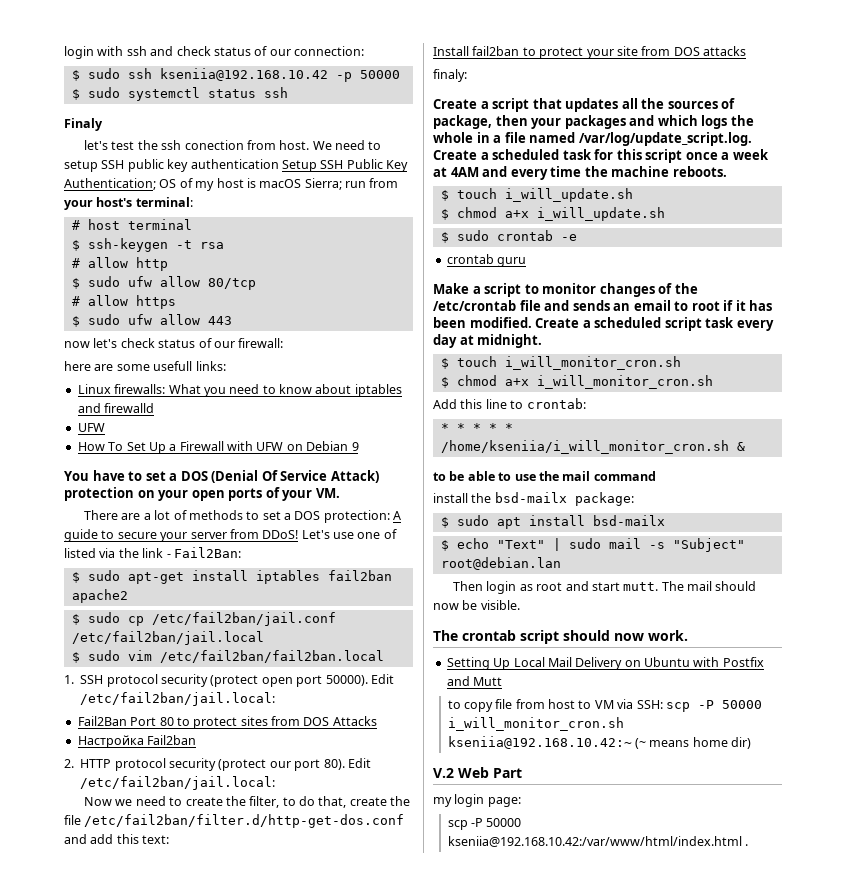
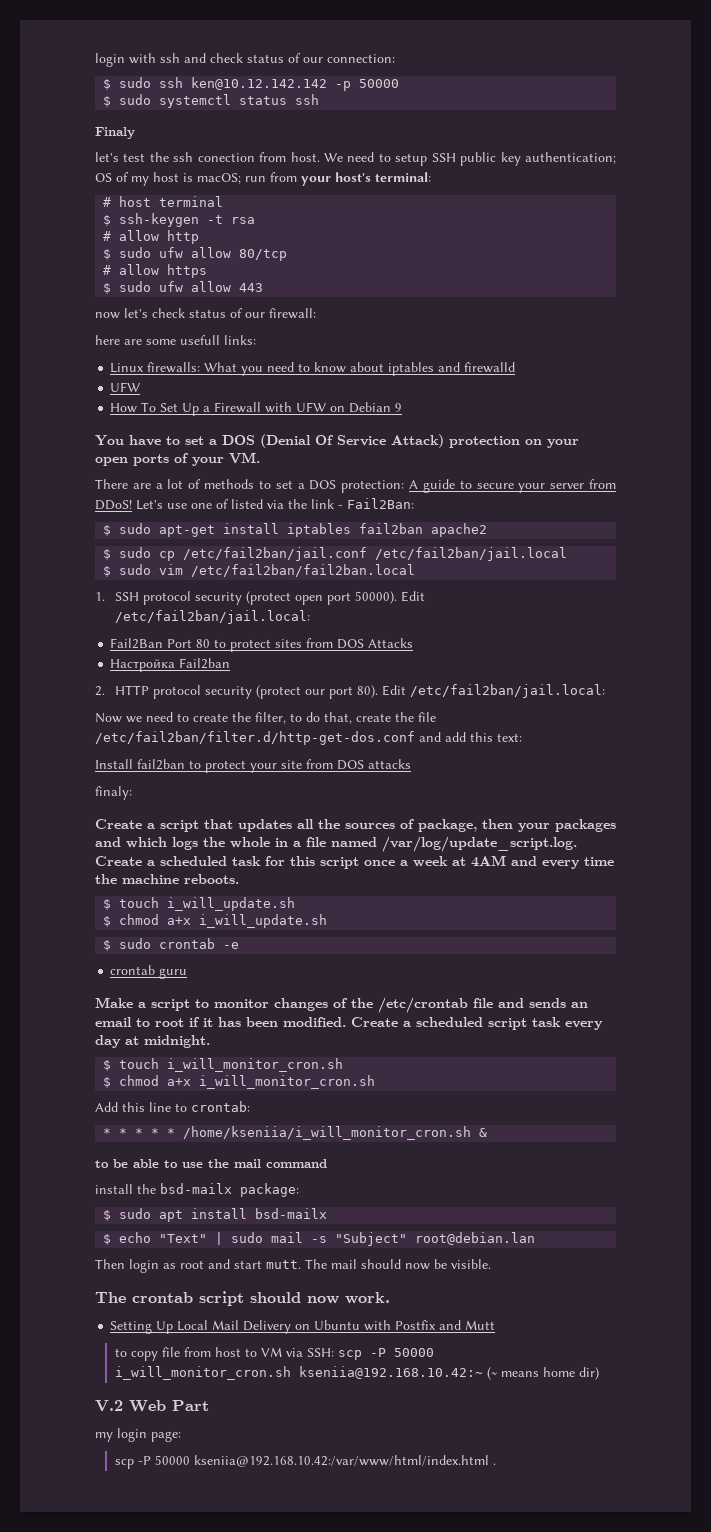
[159,68,328,81] kseniia@192.168.10.42 -> [191,77,328,90] ken@10.12.142.142
[190,159,408,172] [64,178,156,190] authentication Setup SSH Public Key Authentication; -> [525,152,616,164] authentication;
[259,178,342,190] macOS Sierra; -> [197,173,241,184] macOS;

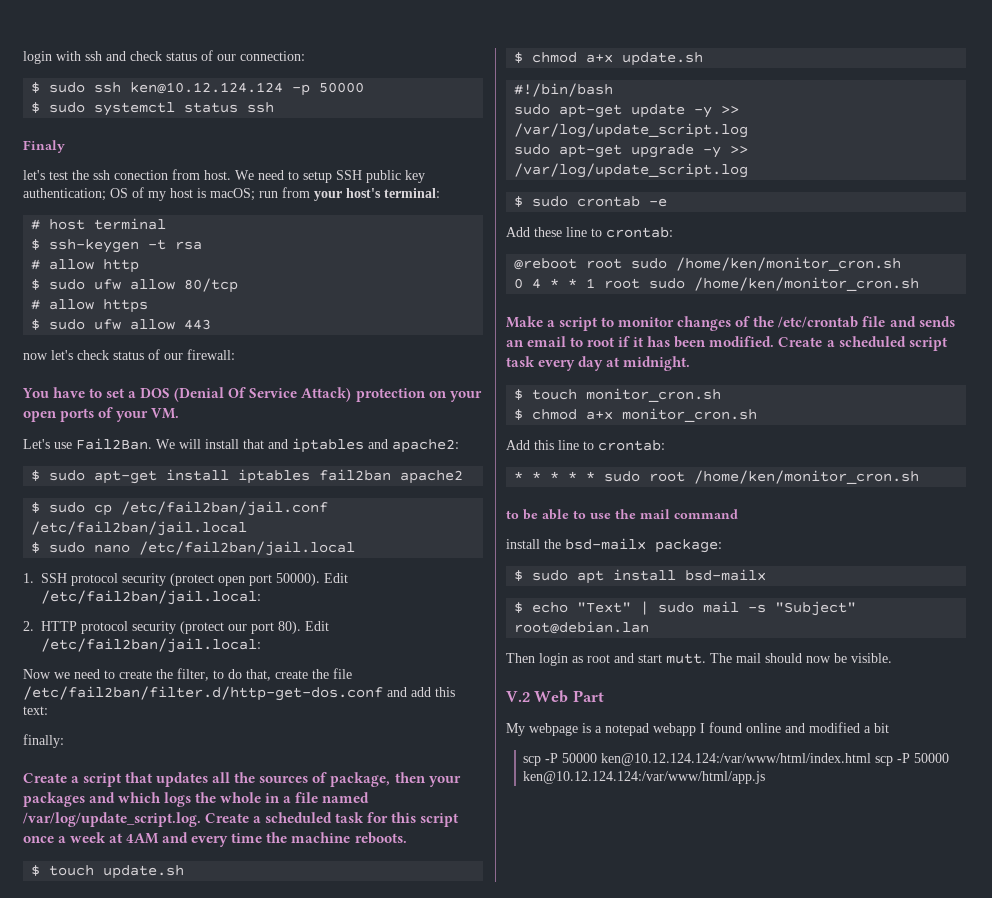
[191,77,328,90] ken@10.12.142.142 -> [130,82,284,94] ken@10.12.124.124
[95,335,256,345] [110,362,516,376] [110,382,142,392] [110,402,403,416] // here are some usefull links: // Linux firewalls: What you need to know about iptables and firewalld // UFW // How To Set Up a Firewall with UFW on Debian 9 -> (235, 354) none
[95,479,616,493] [95,498,414,510] There are a lot of methods to set a DOS protection: A guide to secure your server from DDoS! Let's use one of listed via the link - Fail2Ban: -> [23,438,459,453] Let's use Fail2Ban. We will install that and iptables and apache2:
[159,564,416,577] vim /etc/fail2ban/fail2ban.local -> [94,541,356,556] nano /etc/fail2ban/jail.local
[110,638,414,652] [110,658,231,672] // Fail2Ban Port 80 to protect sites from DOS Attacks // Настройка Fail2ban -> (261, 597) none
[95,759,411,773] [95,786,132,800] Install fail2ban to protect your site from DOS attacks // finaly: -> [23,734,64,748] finally:
[167,897,296,911] [103,914,328,928] [103,938,240,951] [110,965,188,979] i_will_update.sh // $ chmod a+x i_will_update.sh // $ sudo crontab -e // crontab guru -> [103,865,185,879] [514,52,704,66] [514,83,614,97] [514,104,740,118] [514,123,749,138] [514,144,749,158] [514,163,749,178] [514,196,668,207] [506,227,673,238] [514,257,902,271] [514,277,920,291] update.sh // $ chmod a+x update.sh // #!/bin/bash // sudo apt-get update -y >> /var/log/update_script.log // sudo apt-get upgrade -y >> /var/log/update_script.log // $ sudo crontab -e // Add these line to crontab: // @reboot root sudo /home/ken/monitor_cron.sh // 0 4 * * 1 root sudo /home/ken/monitor_cron.sh
[167,1058,344,1072] [103,1075,376,1089] i_will_monitor_cron.sh // $ chmod a+x i_will_monitor_cron.sh -> [586,388,722,402] [514,408,758,422] monitor_cron.sh // $ chmod a+x monitor_cron.sh
[183,1126,488,1140] /home/kseniia/i_will_monitor_cron.sh & -> [604,470,920,484] sudo root /home/ken/monitor_cron.sh
[95,1291,390,1306] [110,1320,496,1334] [114,1347,434,1361] [114,1366,599,1380] [95,1400,209,1412] [95,1428,181,1442] [114,1455,496,1469] The crontab script should now work. // Setting Up Local Mail Delivery on Ubuntu with Postfix and Mutt // to copy file from host to VM via SSH: scp -P 50000 i_will_monitor_cron.sh kseniia@192.168.10.42:~ (~ means home dir) // V.2 Web Part // my login page: // scp -P 50000 kseniia@192.168.10.42:/var/www/html/index.html . -> [506,690,604,703] [506,722,889,736] [523,753,950,766] [523,771,766,784] V.2 Web Part // My webpage is a notepad webapp I found online and modified a bit // scp -P 50000 ken@10.12.124.124:/var/www/html/index.html scp -P 50000 ken@10.12.124.124:/var/www/html/app.js

